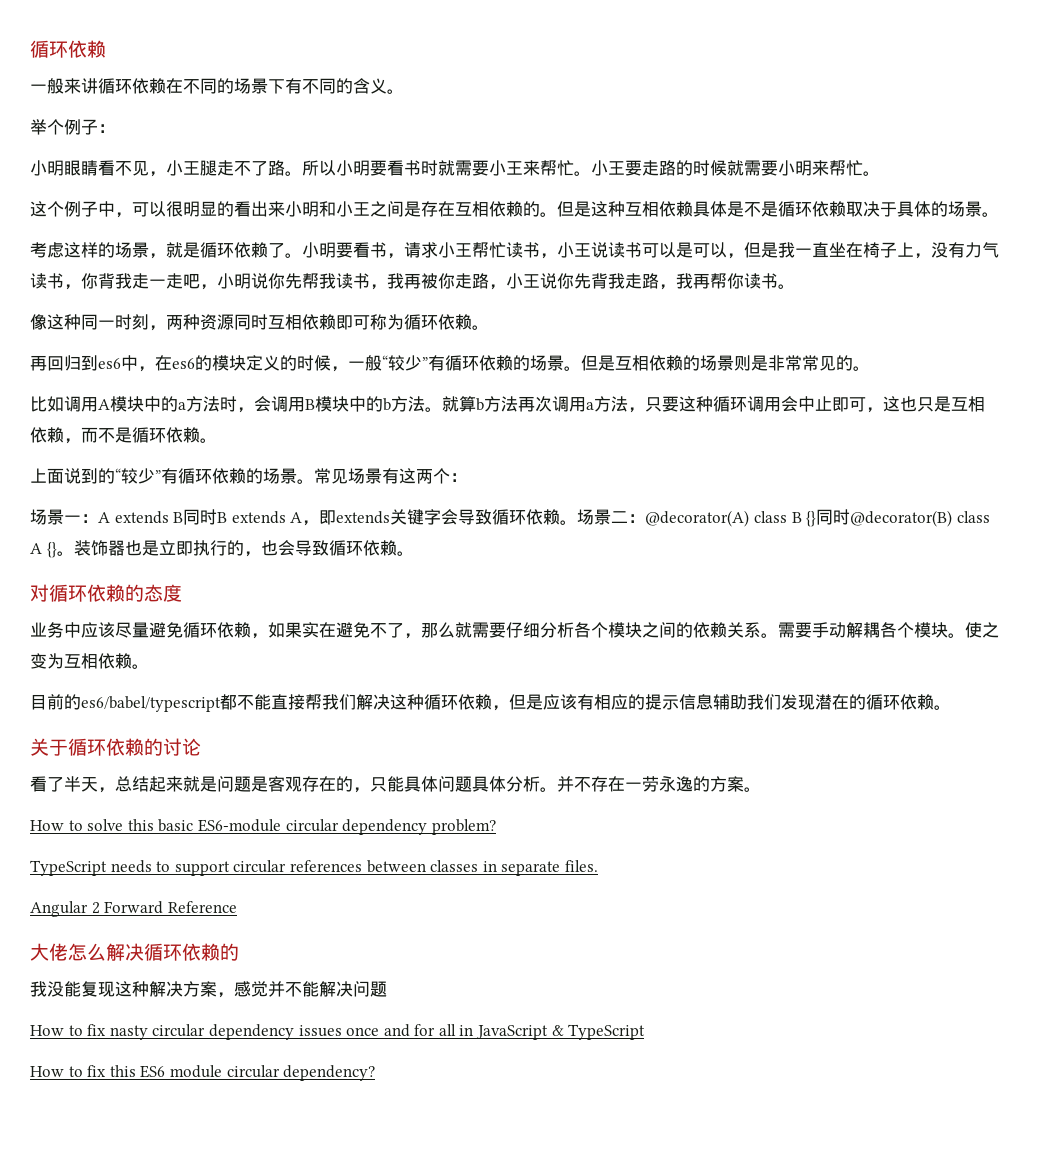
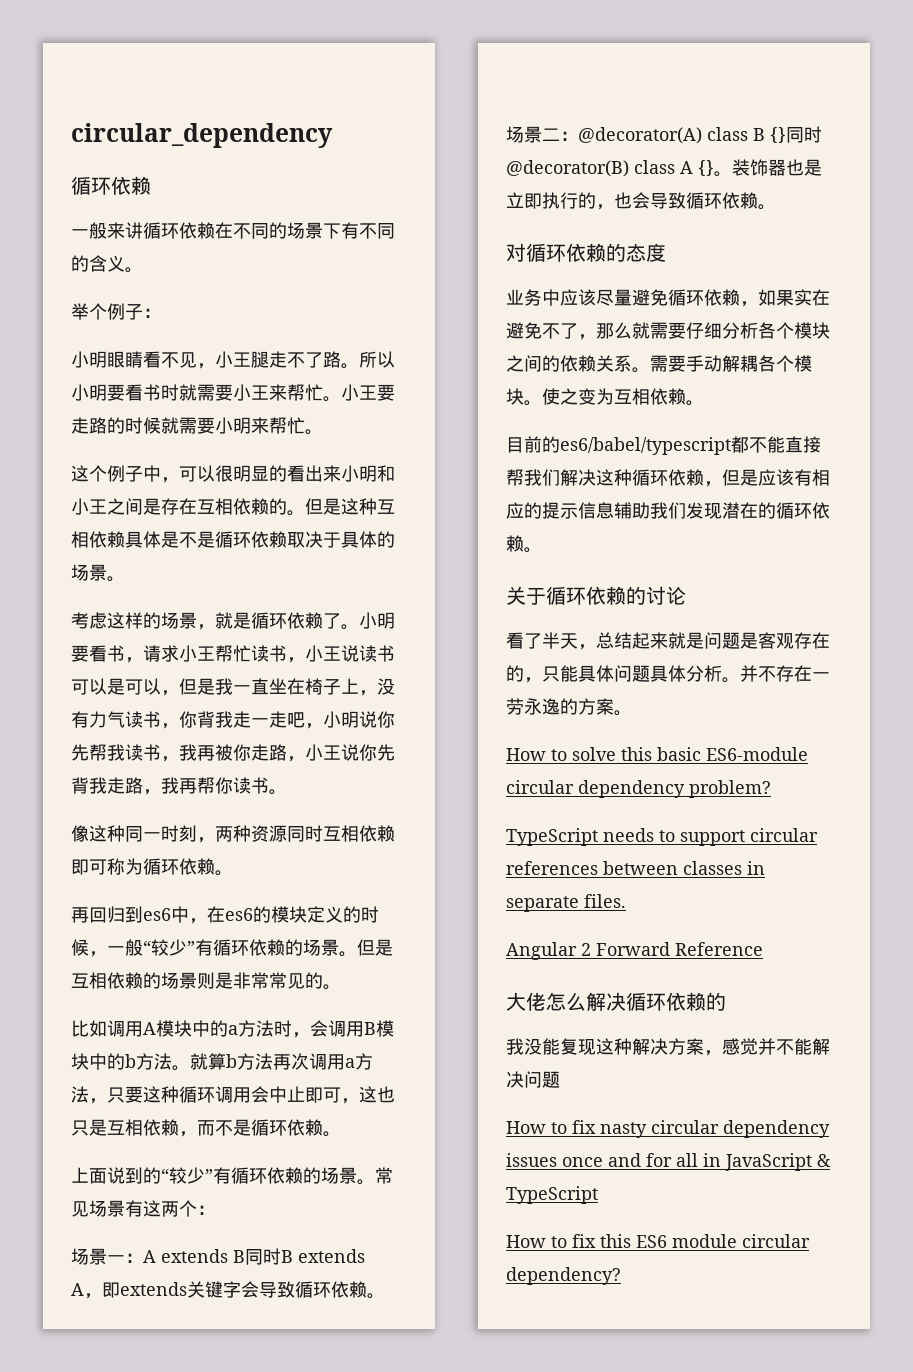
(30, 49) none -> [71,123,333,148] circular_dependency //

